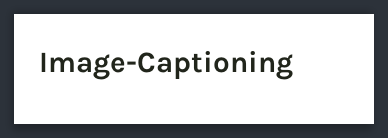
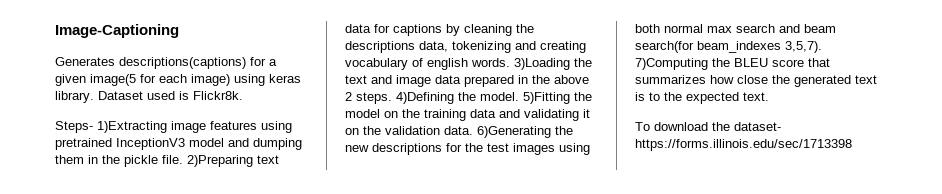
(293, 65) none -> [55,57,277,69] [55,74,301,86] [55,91,243,103] [55,121,292,133] [55,138,302,150] [55,155,279,167] [345,24,534,36] [345,41,586,53] [345,58,592,70] [345,75,589,87] [345,92,592,104] [345,109,590,121] [345,126,573,138] [345,143,590,155] [635,24,836,33] [635,41,822,53] [635,58,830,70] [635,75,877,87] [635,92,769,104] [635,122,781,131] [635,139,852,151] // Generates descriptions(captions) for a given image(5 for each image) using keras library. Dataset used is Flickr8k. // Steps- 1)Extracting image features using pretrained InceptionV3 model and dumping them in the pickle file. 2)Preparing text data for captions by cleaning the descriptions data, tokenizing and creating vocabulary of english words. 3)Loading the text and image data prepared in the above 2 steps. 4)Defining the model. 5)Fitting the model on the training data and validating it on the validation data. 6)Generating the new descriptions for the test images using both normal max search and beam search(for beam_indexes 3,5,7). 7)Computing the BLEU score that summarizes how close the generated text is to the expected text. // To download the dataset- https://forms.illinois.edu/sec/1713398

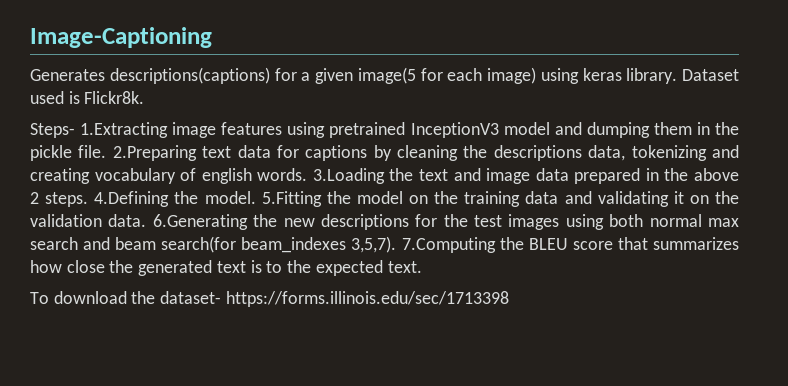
[97,121,167,133] 1)Extracting -> [80,122,169,138] 1.Extracting
[187,155,253,167] 2)Preparing -> [112,145,197,161] 2.Preparing
[514,58,570,70] 3)Loading -> [312,168,385,184] 3.Loading
[396,92,454,104] 4)Defining -> [94,191,170,207] 4.Defining
[523,92,570,104] 5)Fitting -> [261,191,322,207] 5.Fitting
[477,126,551,138] 6)Generating -> [152,214,248,230] 6.Generating
[635,58,708,70] 7)Computing -> [401,237,496,253] 7.Computing

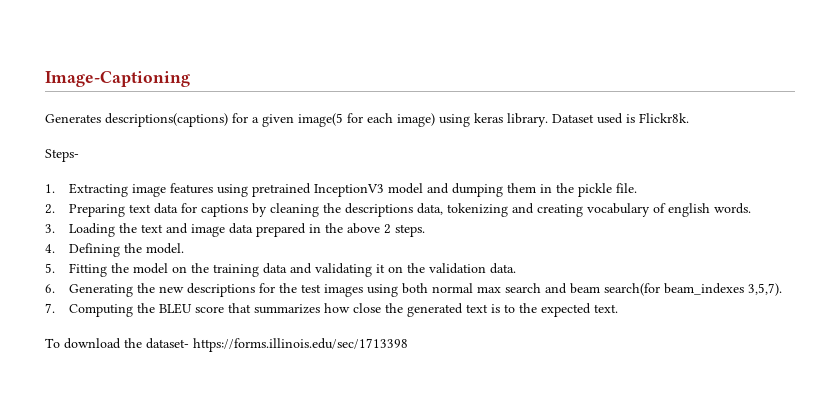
[80,122,169,138] 1.Extracting -> [45,183,128,197] // 1. Extracting
[112,145,197,161] 2.Preparing -> [45,204,125,217] // 2. Preparing
[312,168,385,184] 3.Loading -> [45,223,115,237] // 3. Loading
[94,191,170,207] 4.Defining -> [45,243,120,257] // 4. Defining
[261,191,322,207] 5.Fitting -> [45,263,107,277] // 5. Fitting
[152,214,248,230] 6.Generating -> [45,284,133,297] // 6. Generating
[401,237,496,253] 7.Computing -> [45,303,133,317] // 7. Computing

